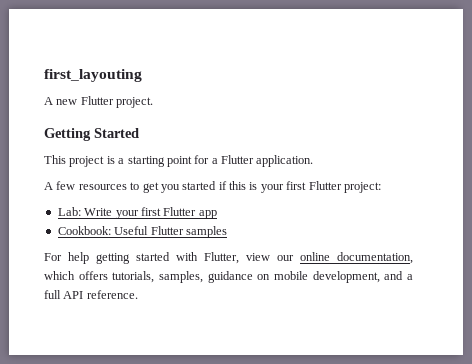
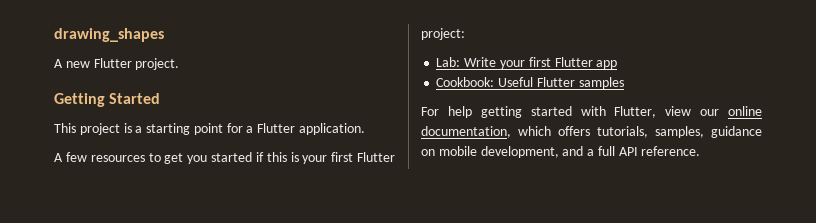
[44,69,142,82] first_layouting -> [54,28,164,42] drawing_shapes

